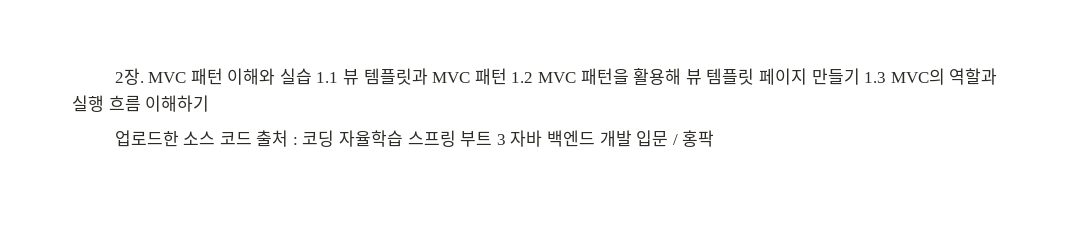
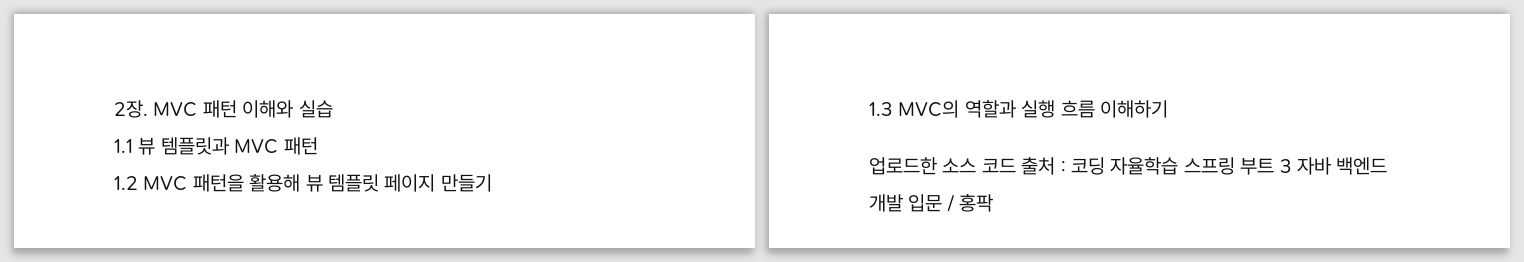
(312, 76) none -> (333, 109) //
(507, 76) none -> (318, 146) //
(860, 76) none -> (492, 183) //

